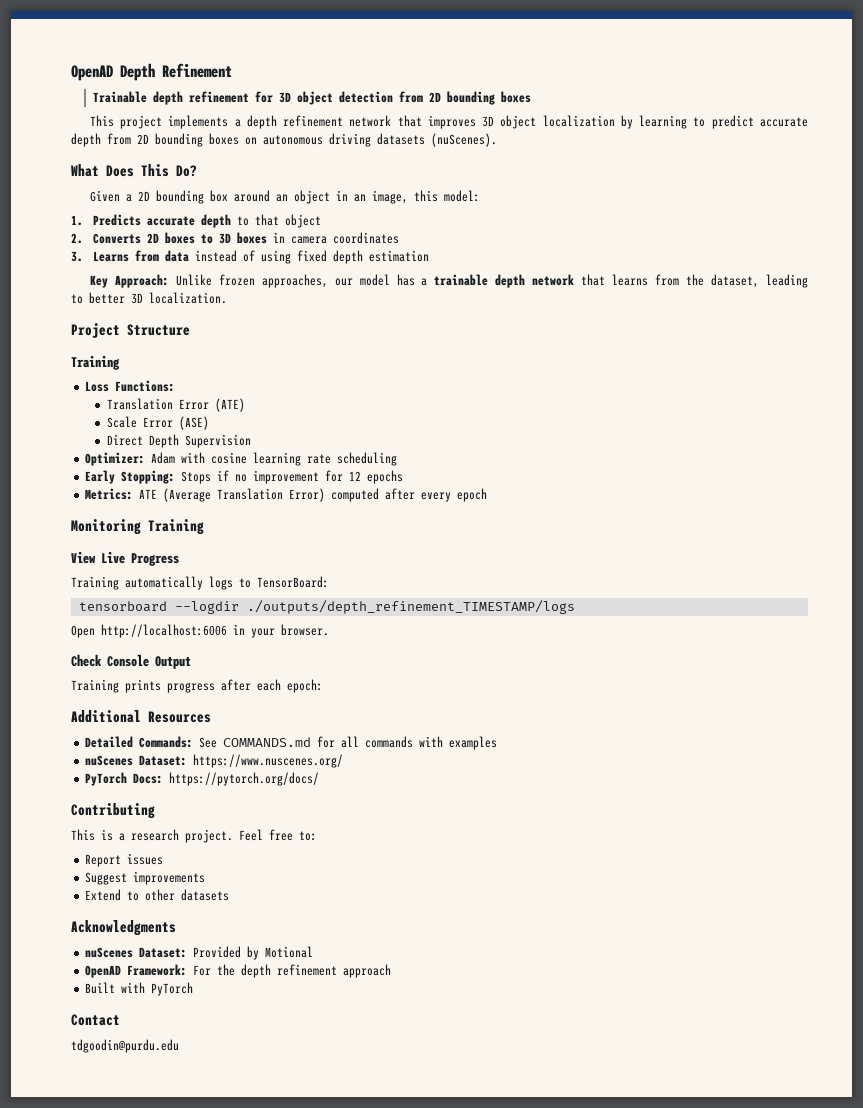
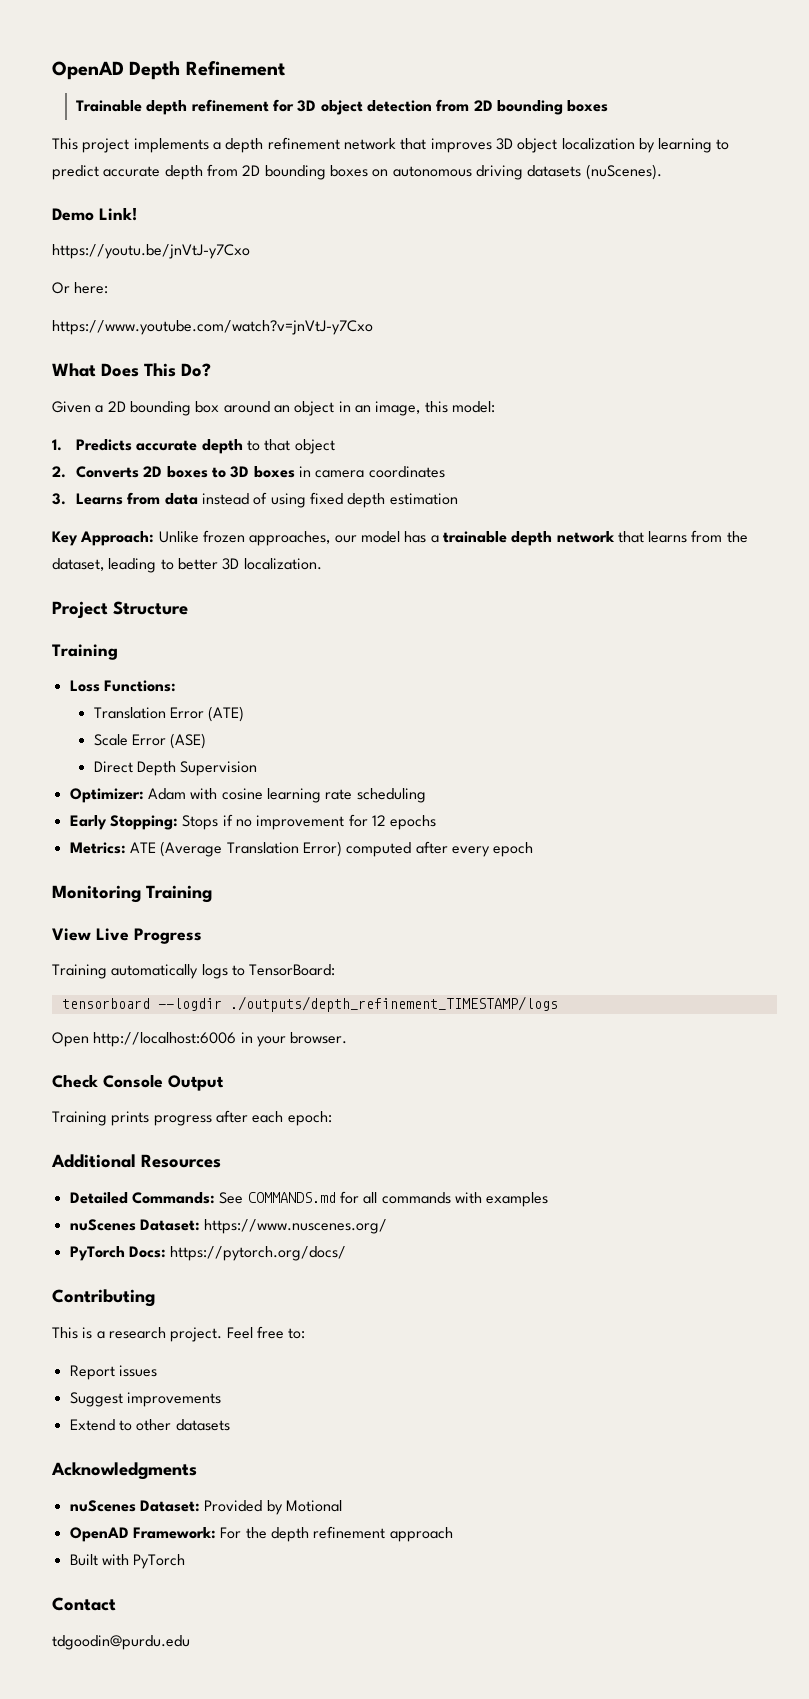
(497, 140) none -> [52,207,137,221] [52,244,250,259] [52,282,109,294] [52,320,373,335] // Demo Link! // https://youtu.be/jnVtJ-y7Cxo // Or here: // https://www.youtube.com/watch?v=jnVtJ-y7Cxo

